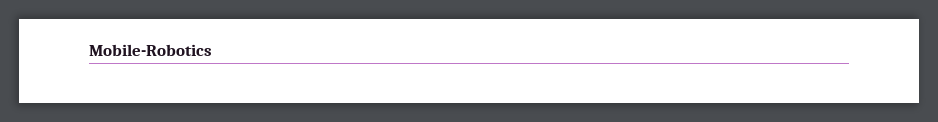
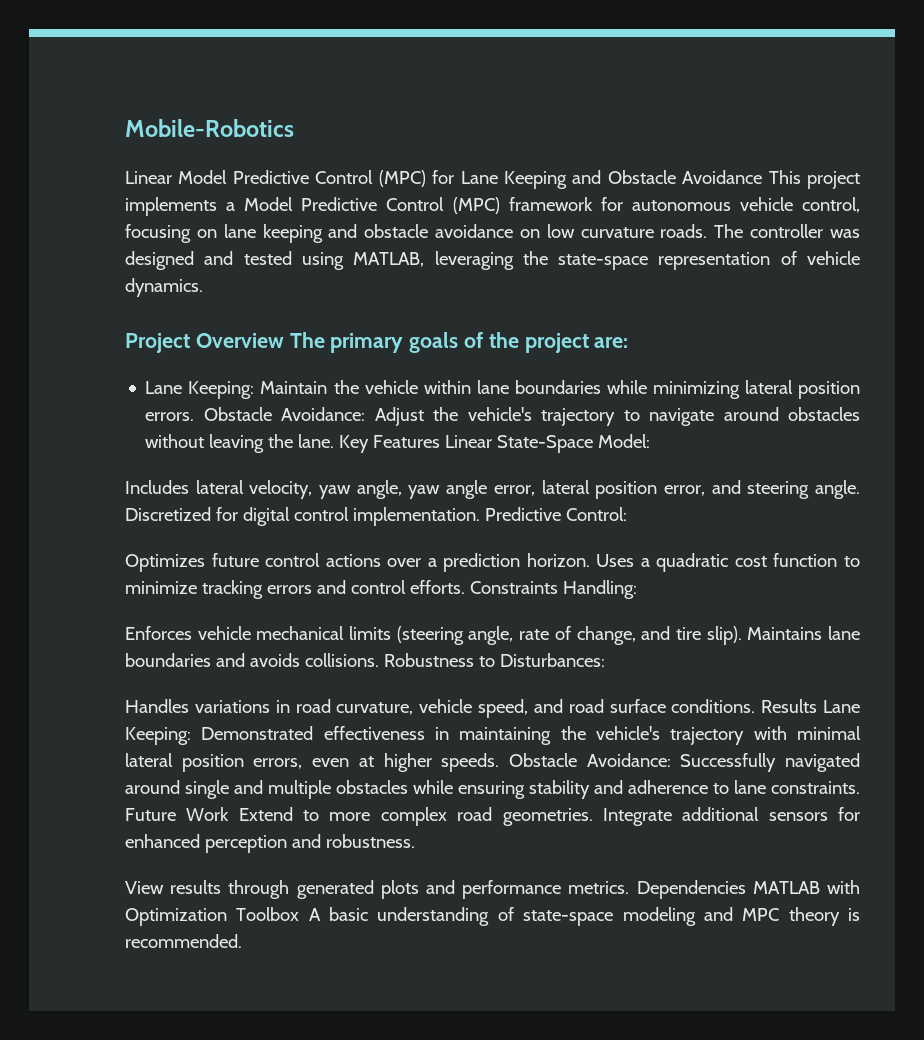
(212, 50) none -> [125,170,860,189] [125,197,861,216] [125,224,860,243] [125,251,860,270] [125,278,203,297] [125,332,629,353] [145,380,860,399] [145,407,860,426] [145,434,651,453] [125,480,861,499] [125,507,627,526] [125,553,861,572] [125,580,637,599] [125,626,861,645] [125,653,605,667] [125,699,861,718] [125,726,861,745] [125,753,860,772] [125,780,860,799] [125,807,860,826] [125,834,415,853] [125,880,861,899] [125,907,860,926] [125,934,242,948] // Linear Model Predictive Control (MPC) for Lane Keeping and Obstacle Avoidance This project implements a Model Predictive Control (MPC) framework for autonomous vehicle control, focusing on lane keeping and obstacle avoidance on low curvature roads. The controller was designed and tested using MATLAB, leveraging the state-space representation of vehicle dynamics. // Project Overview The primary goals of the project are: // Lane Keeping: Maintain the vehicle within lane boundaries while minimizing lateral position errors. Obstacle Avoidance: Adjust the vehicle's trajectory to navigate around obstacles without leaving the lane. Key Features Linear State-Space Model: // Includes lateral velocity, yaw angle, yaw angle error, lateral position error, and steering angle. Discretized for digital control implementation. Predictive Control: // Optimizes future control actions over a prediction horizon. Uses a quadratic cost function to minimize tracking errors and control efforts. Constraints Handling: // Enforces vehicle mechanical limits (steering angle, rate of change, and tire slip). Maintains lane boundaries and avoids collisions. Robustness to Disturbances: // Handles variations in road curvature, vehicle speed, and road surface conditions. Results Lane Keeping: Demonstrated effectiveness in maintaining the vehicle's trajectory with minimal lateral position errors, even at higher speeds. Obstacle Avoidance: Successfully navigated around single and multiple obstacles while ensuring stability and adherence to lane constraints. Future Work Extend to more complex road geometries. Integrate additional sensors for enhanced perception and robustness. // View results through generated plots and performance metrics. Dependencies MATLAB with Optimization Toolbox A basic understanding of state-space modeling and MPC theory is recommended.

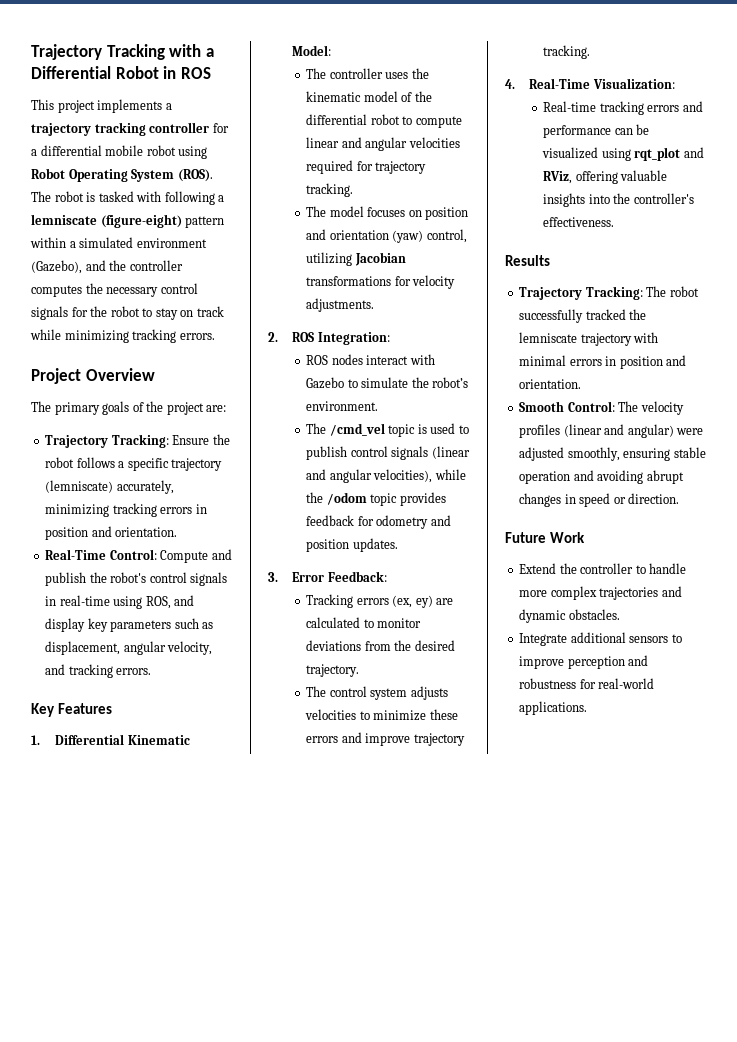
[125,119,294,137] [125,170,860,189] [125,197,861,216] [125,224,860,243] [125,251,860,270] [125,278,203,297] Mobile-Robotics // Linear Model Predictive Control (MPC) for Lane Keeping and Obstacle Avoidance This project implements a Model Predictive Control (MPC) framework for autonomous vehicle control, focusing on lane keeping and obstacle avoidance on low curvature roads. The controller was designed and tested using MATLAB, leveraging the state-space representation of vehicle dynamics. -> [31,44,214,60] [31,66,211,79] [31,99,172,113] [31,122,229,136] [31,145,208,159] [31,168,213,182] [31,191,225,205] [31,214,225,228] [30,237,207,248] [31,260,183,274] [31,283,198,297] [31,306,224,320] [30,329,215,343] Trajectory Tracking with a Differential Robot in ROS // This project implements a trajectory tracking controller for a differential mobile robot using Robot Operating System (ROS). The robot is tasked with following a lemniscate (figure-eight) pattern within a simulated environment (Gazebo), and the controller computes the necessary control signals for the robot to stay on track while minimizing tracking errors.
(284, 340) none -> (155, 374) //
[145,380,860,399] [145,407,860,426] [145,434,651,453] [125,480,861,499] [125,507,627,526] [125,553,861,572] [125,580,637,599] [125,626,861,645] [125,653,605,667] [125,699,861,718] [125,726,861,745] [125,753,860,772] [125,780,860,799] [125,807,860,826] [125,834,415,853] [125,880,861,899] [125,907,860,926] [125,934,242,948] Lane Keeping: Maintain the vehicle within lane boundaries while minimizing lateral position errors. Obstacle Avoidance: Adjust the vehicle's trajectory to navigate around obstacles without leaving the lane. Key Features Linear State-Space Model: // Includes lateral velocity, yaw angle, yaw angle error, lateral position error, and steering angle. Discretized for digital control implementation. Predictive Control: // Optimizes future control actions over a prediction horizon. Uses a quadratic cost function to minimize tracking errors and control efforts. Constraints Handling: // Enforces vehicle mechanical limits (steering angle, rate of change, and tire slip). Maintains lane boundaries and avoids collisions. Robustness to Disturbances: // Handles variations in road curvature, vehicle speed, and road surface conditions. Results Lane Keeping: Demonstrated effectiveness in maintaining the vehicle's trajectory with minimal lateral position errors, even at higher speeds. Obstacle Avoidance: Successfully navigated around single and multiple obstacles while ensuring stability and adherence to lane constraints. Future Work Extend to more complex road geometries. Integrate additional sensors for enhanced perception and robustness. // View results through generated plots and performance metrics. Dependencies MATLAB with Optimization Toolbox A basic understanding of state-space modeling and MPC theory is recommended. -> [45,434,230,448] [45,457,223,471] [45,480,174,494] [45,503,207,517] [45,526,178,540] [45,549,232,563] [45,572,228,586] [45,595,195,609] [45,618,214,632] [45,641,213,655] [45,664,152,678] [31,703,113,717] [31,734,190,745] [291,45,331,56] [306,68,429,79] [306,91,432,102] [306,114,462,128] [306,137,460,151] [306,160,427,174] [306,183,354,197] [306,206,469,220] [306,229,467,243] [306,252,406,266] [306,275,456,289] [306,298,375,312] [268,332,390,345] [306,354,435,365] [306,377,469,389] [306,401,379,411] [306,423,469,437] [306,446,470,460] [306,469,466,483] [306,492,446,506] [306,515,451,529] [306,538,398,552] [268,571,387,582] [306,594,454,608] [306,617,422,628] [306,640,455,651] [306,664,360,677] [306,686,448,700] [305,709,458,721] [306,732,465,746] [543,45,591,59] [505,78,675,89] [543,101,703,115] [543,124,650,138] [542,147,704,161] [543,170,668,184] [543,193,694,207] [543,217,615,227] [505,255,550,266] [519,286,699,300] [519,309,647,323] [519,332,659,346] [519,355,687,369] [519,379,582,389] [519,401,684,415] [519,424,704,438] [519,447,706,461] [519,470,684,484] [519,493,680,507] [505,532,586,543] [519,563,687,574] [519,586,682,600] [519,609,620,623] [519,632,682,646] [519,655,649,669] [519,678,655,689] [519,701,588,715] Trajectory Tracking: Ensure the robot follows a specific trajectory (lemniscate) accurately, minimizing tracking errors in position and orientation. // Real-Time Control: Compute and publish the robot's control signals in real-time using ROS, and display key parameters such as displacement, angular velocity, and tracking errors. // Key Features // 1. Differential Kinematic Model: // The controller uses the kinematic model of the differential robot to compute linear and angular velocities required for trajectory tracking. // The model focuses on position and orientation (yaw) control, utilizing Jacobian transformations for velocity adjustments. // 2. ROS Integration: // ROS nodes interact with Gazebo to simulate the robot’s environment. // The /cmd_vel topic is used to publish control signals (linear and angular velocities), while the /odom topic provides feedback for odometry and position updates. // 3. Error Feedback: // Tracking errors (ex, ey) are calculated to monitor deviations from the desired trajectory. // The control system adjusts velocities to minimize these errors and improve trajectory tracking. // 4. Real-Time Visualization: // Real-time tracking errors and performance can be visualized using rqt_plot and RViz, offering valuable insights into the controller's effectiveness. // Results // Trajectory Tracking: The robot successfully tracked the lemniscate trajectory with minimal errors in position and orientation. // Smooth Control: The velocity profiles (linear and angular) were adjusted smoothly, ensuring stable operation and avoiding abrupt changes in speed or direction. // Future Work // Extend the controller to handle more complex trajectories and dynamic obstacles. // Integrate additional sensors to improve perception and robustness for real-world applications.

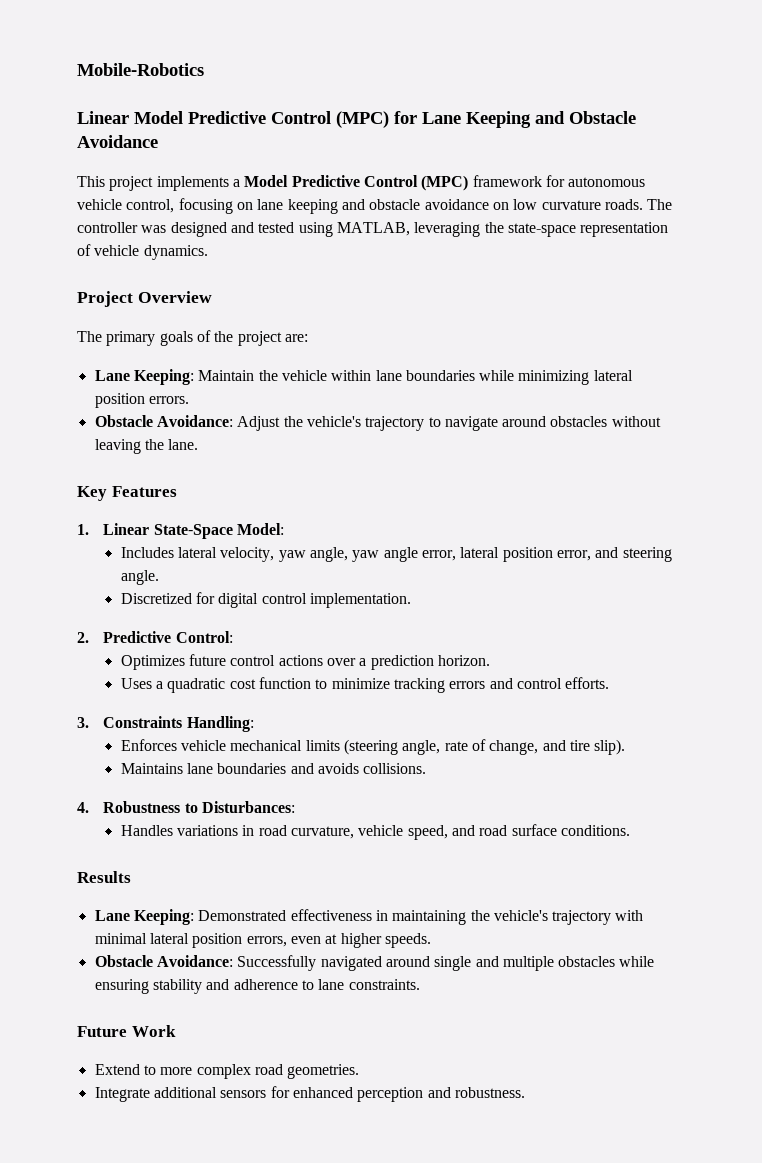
[31,44,214,60] [31,66,211,79] [31,99,172,113] [31,122,229,136] [31,145,208,159] [31,168,213,182] [31,191,225,205] [31,214,225,228] [30,237,207,248] [31,260,183,274] [31,283,198,297] [31,306,224,320] [30,329,215,343] Trajectory Tracking with a Differential Robot in ROS // This project implements a trajectory tracking controller for a differential mobile robot using Robot Operating System (ROS). The robot is tasked with following a lemniscate (figure-eight) pattern within a simulated environment (Gazebo), and the controller computes the necessary control signals for the robot to stay on track while minimizing tracking errors. -> [77,63,204,76] [77,111,636,128] [77,135,158,148] [77,175,646,191] [77,198,673,214] [77,222,669,237] [77,244,208,260] Mobile-Robotics // Linear Model Predictive Control (MPC) for Lane Keeping and Obstacle Avoidance // This project implements a Model Predictive Control (MPC) framework for autonomous vehicle control, focusing on lane keeping and obstacle avoidance on low curvature roads. The controller was designed and tested using MATLAB, leveraging the state-space representation of vehicle dynamics.
[45,434,230,448] [45,457,223,471] [45,480,174,494] [45,503,207,517] [45,526,178,540] [45,549,232,563] [45,572,228,586] [45,595,195,609] [45,618,214,632] [45,641,213,655] [45,664,152,678] Trajectory Tracking: Ensure the robot follows a specific trajectory (lemniscate) accurately, minimizing tracking errors in position and orientation. // Real-Time Control: Compute and publish the robot's control signals in real-time using ROS, and display key parameters such as displacement, angular velocity, and tracking errors. -> [94,369,633,385] [94,393,189,408] [94,415,661,431] [94,439,199,454] Lane Keeping: Maintain the vehicle within lane boundaries while minimizing lateral position errors. // Obstacle Avoidance: Adjust the vehicle's trajectory to navigate around obstacles without leaving the lane.
[54,734,190,745] Differential Kinematic -> [103,523,233,539] Linear State-Space
[306,68,429,79] [306,91,432,102] [306,114,462,128] [306,137,460,151] [306,160,427,174] [306,183,354,197] [306,206,469,220] [306,229,467,243] [306,252,406,266] [306,275,456,289] [306,298,375,312] [268,332,390,345] [306,354,435,365] [306,377,469,389] [306,401,379,411] [306,423,469,437] [306,446,470,460] [306,469,466,483] [306,492,446,506] [306,515,451,529] [306,538,398,552] [268,571,387,582] [306,594,454,608] [306,617,422,628] [306,640,455,651] [306,664,360,677] [306,686,448,700] [305,709,458,721] [306,732,465,746] [543,45,591,59] [505,78,675,89] [543,101,703,115] [543,124,650,138] [542,147,704,161] [543,170,668,184] [543,193,694,207] [543,217,615,227] [505,255,550,266] [519,286,699,300] [519,309,647,323] [519,332,659,346] [519,355,687,369] [519,379,582,389] [519,401,684,415] [519,424,704,438] [519,447,706,461] [519,470,684,484] [519,493,680,507] [505,532,586,543] [519,563,687,574] [519,586,682,600] [519,609,620,623] [519,632,682,646] [519,655,649,669] [519,678,655,689] [519,701,588,715] The controller uses the kinematic model of the differential robot to compute linear and angular velocities required for trajectory tracking. // The model focuses on position and orientation (yaw) control, utilizing Jacobian transformations for velocity adjustments. // 2. ROS Integration: // ROS nodes interact with Gazebo to simulate the robot’s environment. // The /cmd_vel topic is used to publish control signals (linear and angular velocities), while the /odom topic provides feedback for odometry and position updates. // 3. Error Feedback: // Tracking errors (ex, ey) are calculated to monitor deviations from the desired trajectory. // The control system adjusts velocities to minimize these errors and improve trajectory tracking. // 4. Real-Time Visualization: // Real-time tracking errors and performance can be visualized using rqt_plot and RViz, offering valuable insights into the controller's effectiveness. // Results // Trajectory Tracking: The robot successfully tracked the lemniscate trajectory with minimal errors in position and orientation. // Smooth Control: The velocity profiles (linear and angular) were adjusted smoothly, ensuring stable operation and avoiding abrupt changes in speed or direction. // Future Work // Extend the controller to handle more complex trajectories and dynamic obstacles. // Integrate additional sensors to improve perception and robustness for real-world applications. -> [120,547,672,562] [120,570,159,585] [120,592,412,608] [77,631,233,643] [120,654,491,670] [120,677,610,693] [77,716,254,732] [120,739,626,755] [120,763,427,774] [77,801,295,813] [120,824,631,840] [77,871,131,883] [94,909,644,925] [94,933,431,948] [94,955,655,971] [94,979,420,994] [77,1025,176,1037] [94,1064,360,1079] [94,1086,525,1102] Includes lateral velocity, yaw angle, yaw angle error, lateral position error, and steering angle. // Discretized for digital control implementation. // 2. Predictive Control: // Optimizes future control actions over a prediction horizon. // Uses a quadratic cost function to minimize tracking errors and control efforts. // 3. Constraints Handling: // Enforces vehicle mechanical limits (steering angle, rate of change, and tire slip). // Maintains lane boundaries and avoids collisions. // 4. Robustness to Disturbances: // Handles variations in road curvature, vehicle speed, and road surface conditions. // Results // Lane Keeping: Demonstrated effectiveness in maintaining the vehicle's trajectory with minimal lateral position errors, even at higher speeds. // Obstacle Avoidance: Successfully navigated around single and multiple obstacles while ensuring stability and adherence to lane constraints. // Future Work // Extend to more complex road geometries. // Integrate additional sensors for enhanced perception and robustness.

